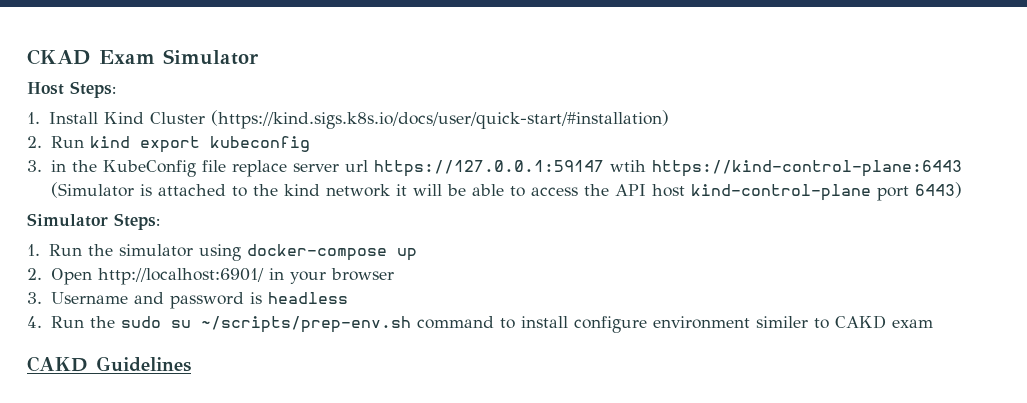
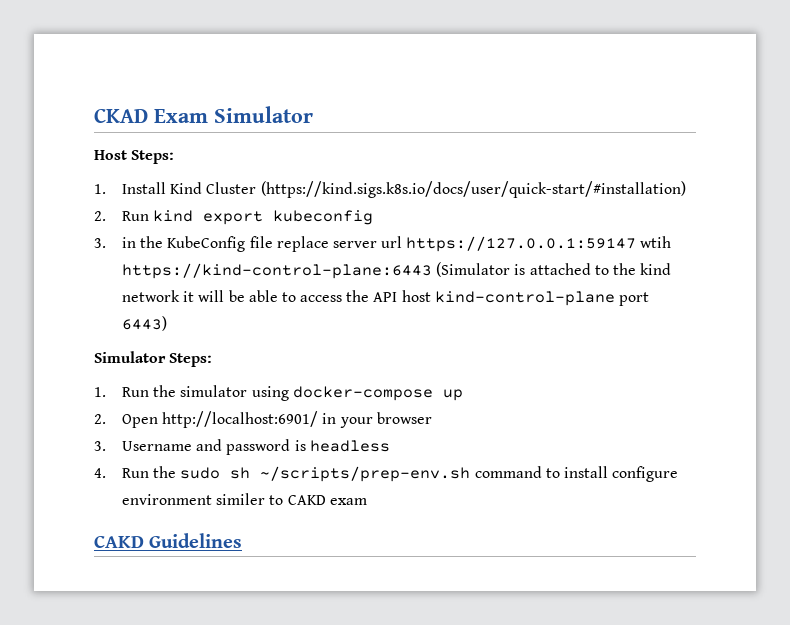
[170,320,191,328] su -> [230,467,251,479] sh

